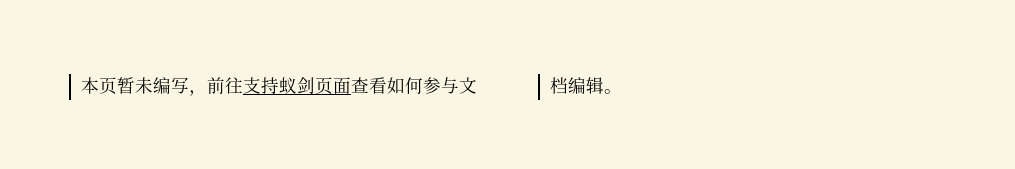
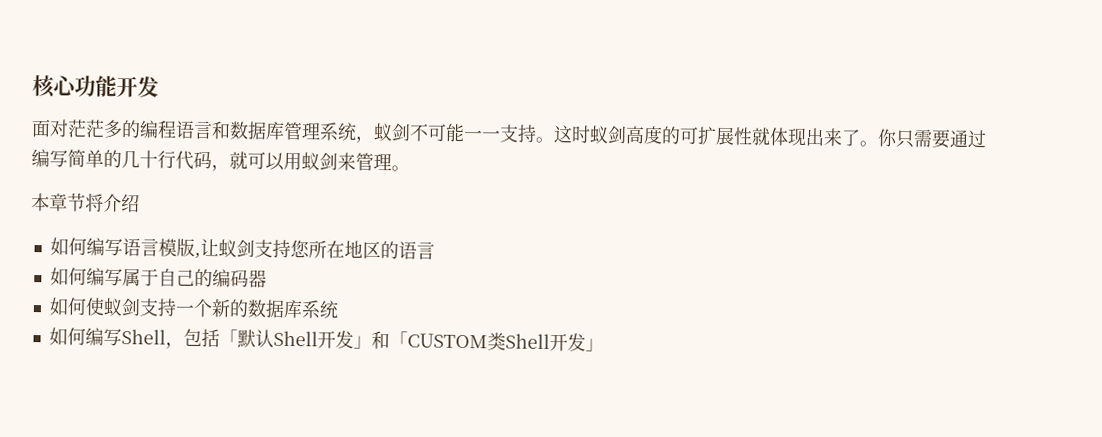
[80,77,622,96] 本页暂未编写，前往支持蚁剑页面查看如何参与文档编辑。 -> [32,75,159,99] [31,119,987,149] [31,149,410,172] [31,193,140,213] [49,237,435,260] [49,267,267,288] [48,297,339,319] [48,327,604,352] 核心功能开发 // 面对茫茫多的编程语言和数据库管理系统，蚁剑不可能一一支持。这时蚁剑高度的可扩展性就体现出来了。你只需要通过编写简单的几十行代码，就可以用蚁剑来管理。 // 本章节将介绍 // 如何编写语言模版,让蚁剑支持您所在地区的语言 // 如何编写属于自己的编码器 // 如何使蚁剑支持一个新的数据库系统 // 如何编写Shell，包括「默认Shell开发」和「CUSTOM类Shell开发」

